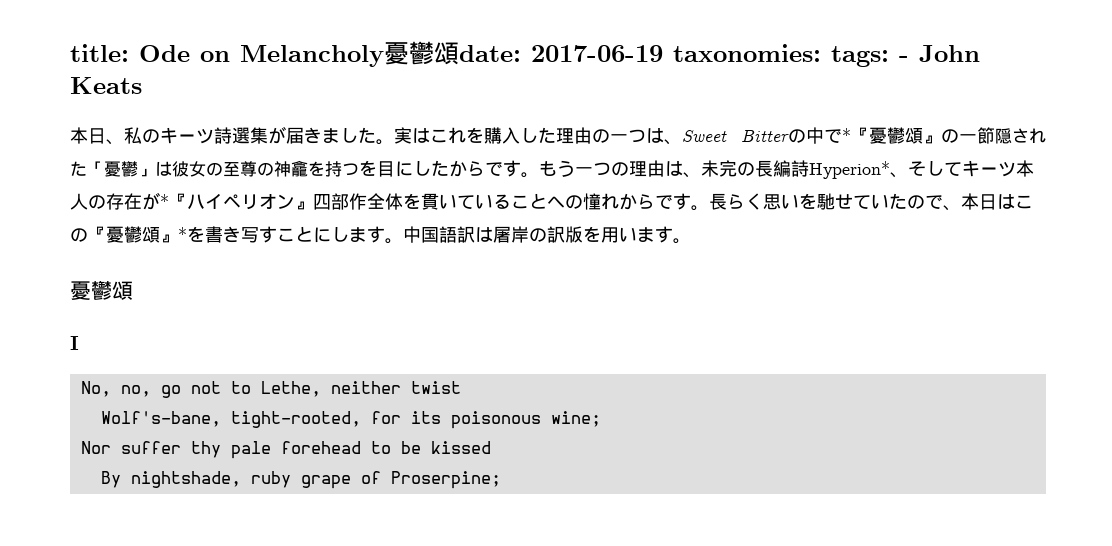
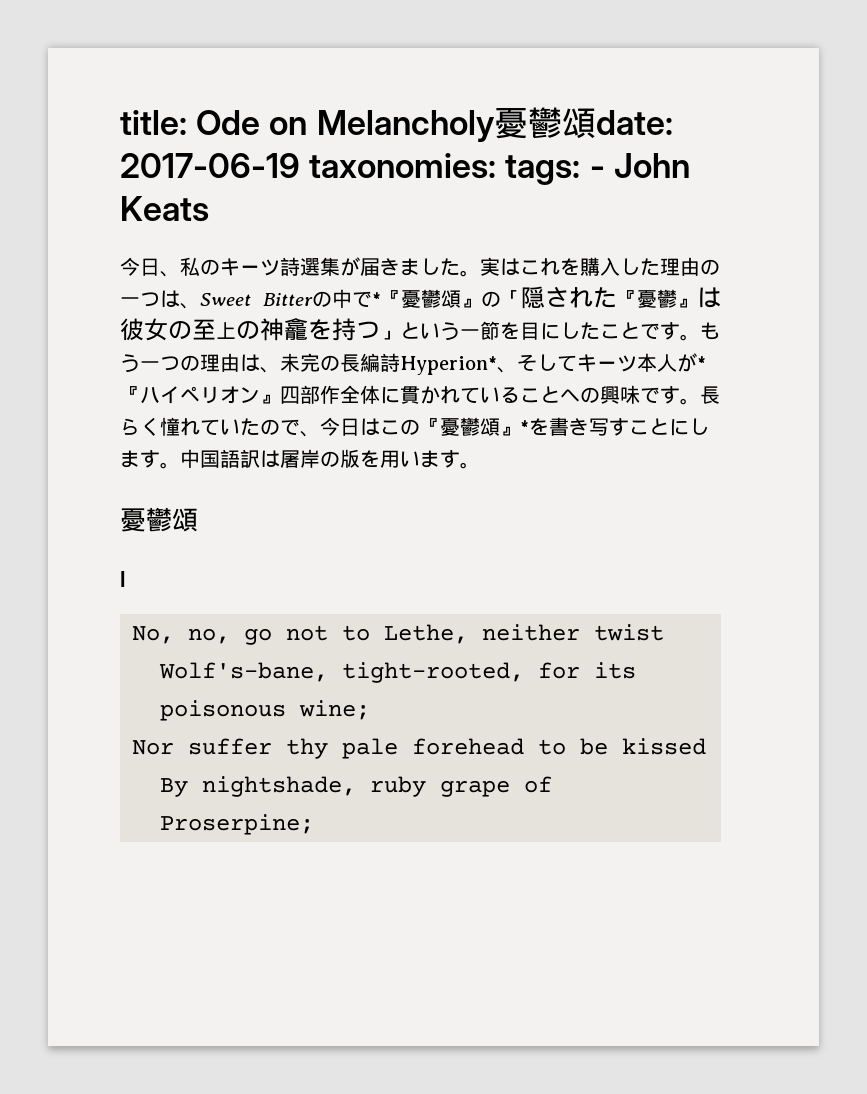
[70,127,88,144] 本 -> [120,257,140,276] 今
[959,127,995,144] 一節 -> [501,290,521,306] 「
[87,161,155,177] 「憂鬱」 -> [617,289,697,308] 『憂鬱』
[240,161,257,177] 尊 -> [216,322,236,339] 上
(359, 169) none -> [380,321,500,341] 」という一節
[449,160,485,177] から -> [600,322,640,339] こと
[88,193,142,210] の存在 -> (677, 363) none
[403,193,457,210] を貫い -> [380,386,460,404] に貫かれ
[583,193,655,210] 憧れから -> [600,385,640,404] 興味
[763,193,853,210] 思いを馳せ -> [160,417,200,436] 憧れ
[961,193,979,210] 本 -> [320,417,340,436] 今
[547,226,565,243] 訳 -> (340, 459) none

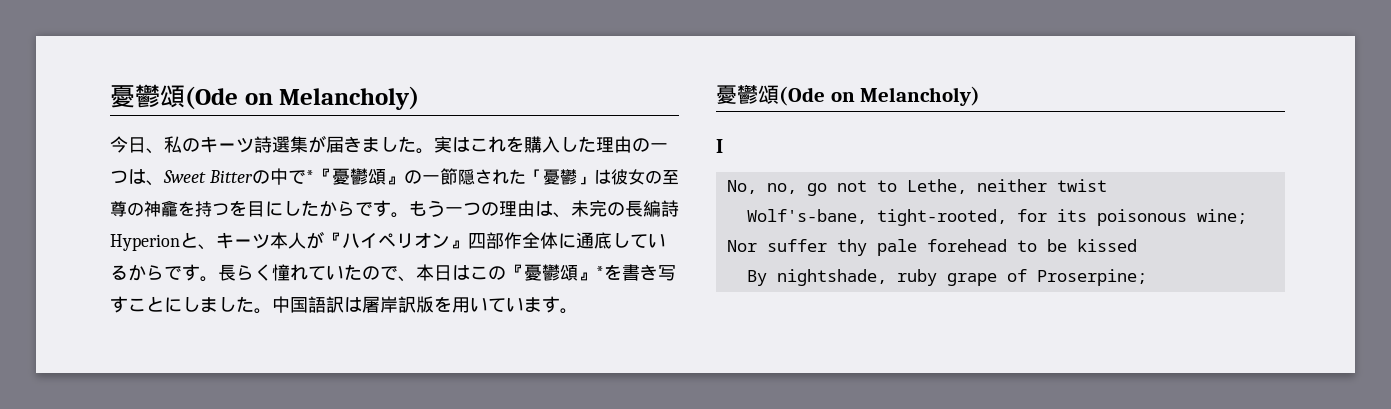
[120,107,673,142] [120,153,690,185] [120,196,209,222] title: Ode on Melancholy憂鬱頌date: 2017-06-19 taxonomies: tags: - John Keats -> [110,84,420,110] 憂鬱頌(Ode on Melancholy)
[501,290,521,306] 「 -> [421,168,458,185] 一節
[617,289,697,308] 『憂鬱』 -> [525,169,594,185] 「憂鬱」
[216,322,236,339] 上 -> [110,201,127,217] 尊
[380,321,500,341] 」という一節 -> (229, 209) none
[600,322,640,339] こと -> [319,200,355,217] から
[400,354,577,375] Hyperion*、そして -> [110,232,216,251] Hyperionと、
[697,356,706,370] * -> (324, 240) none
[400,385,640,404] 貫かれていることへの興味 -> [576,232,666,249] [110,264,164,281] 通底しているから
[320,417,340,436] 今 -> [416,264,434,281] 本
[140,450,160,468] す -> [218,296,254,312] した
[320,451,340,467] の -> [398,296,416,313] 訳
(420, 459) none -> [488,297,524,312] てい
(198, 520) none -> [779,86,981,106] (Ode on Melancholy)

